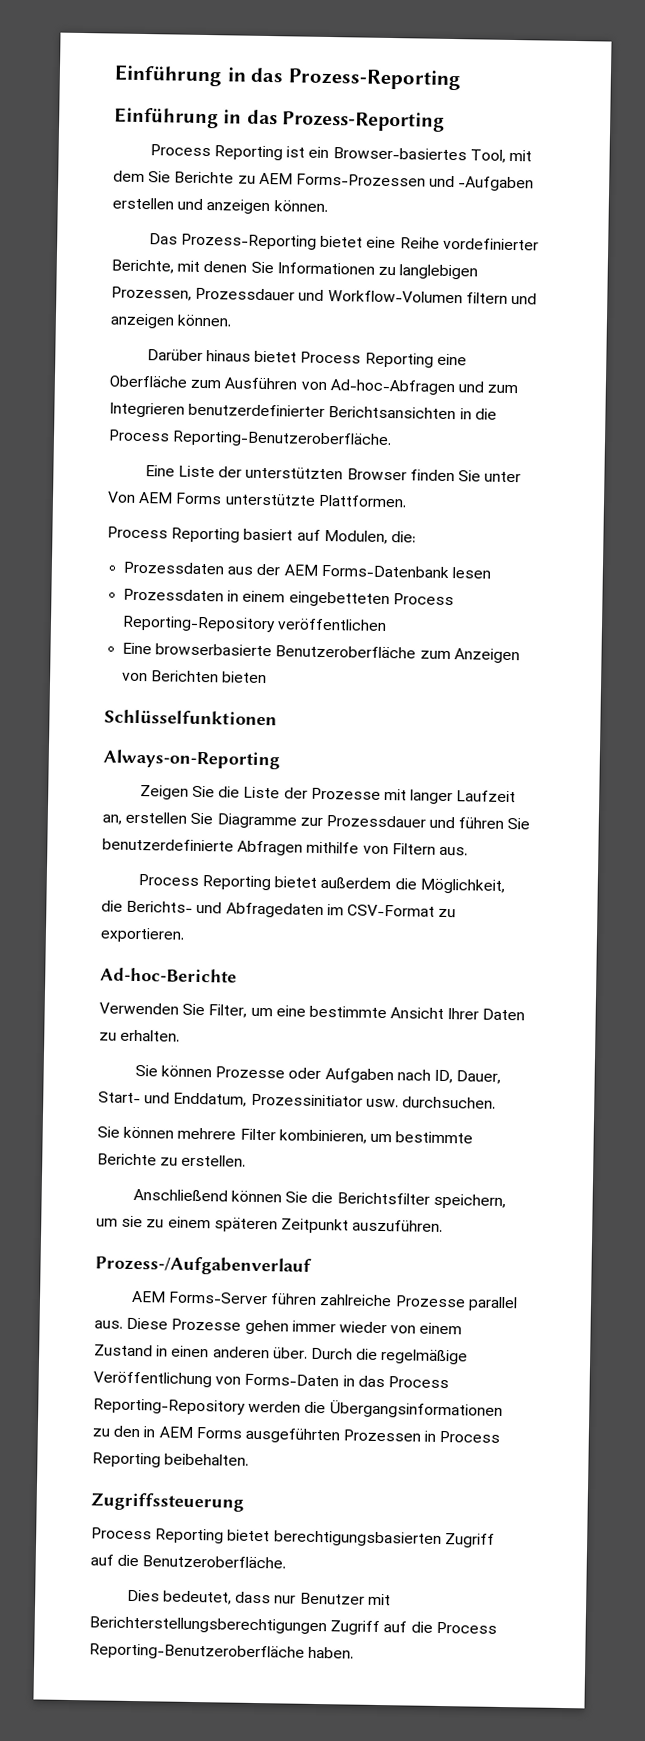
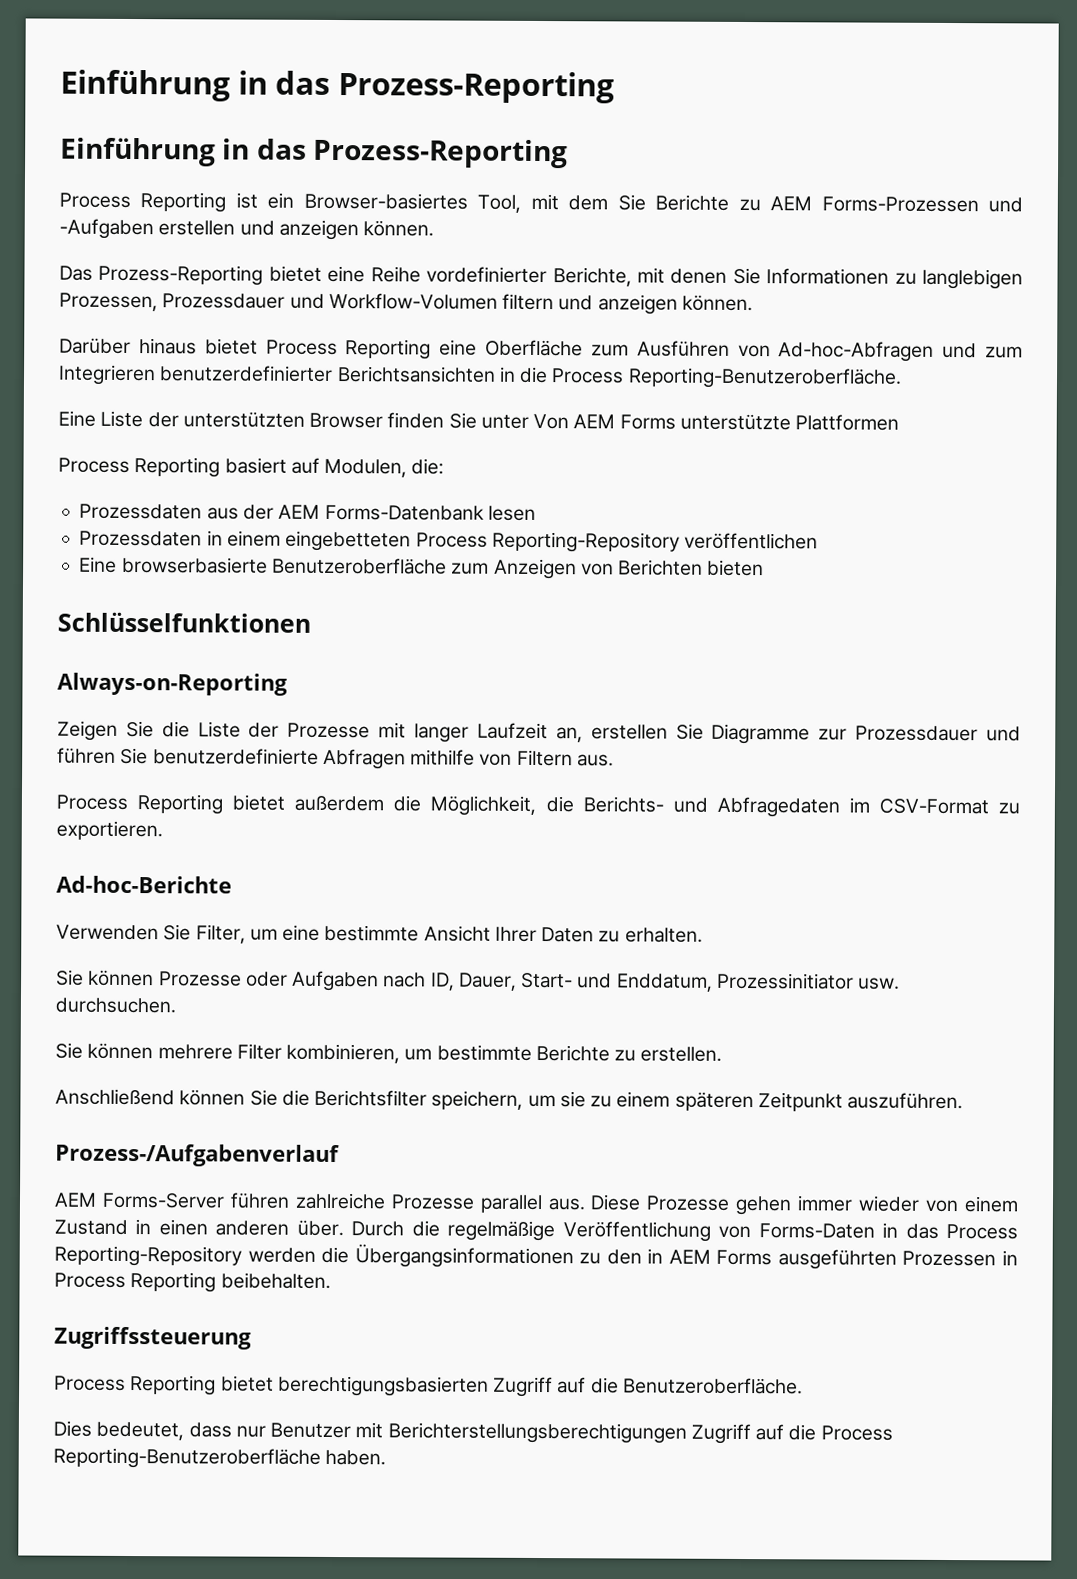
[317,494,407,508] Plattformen. -> [795,414,900,431] Plattformen

